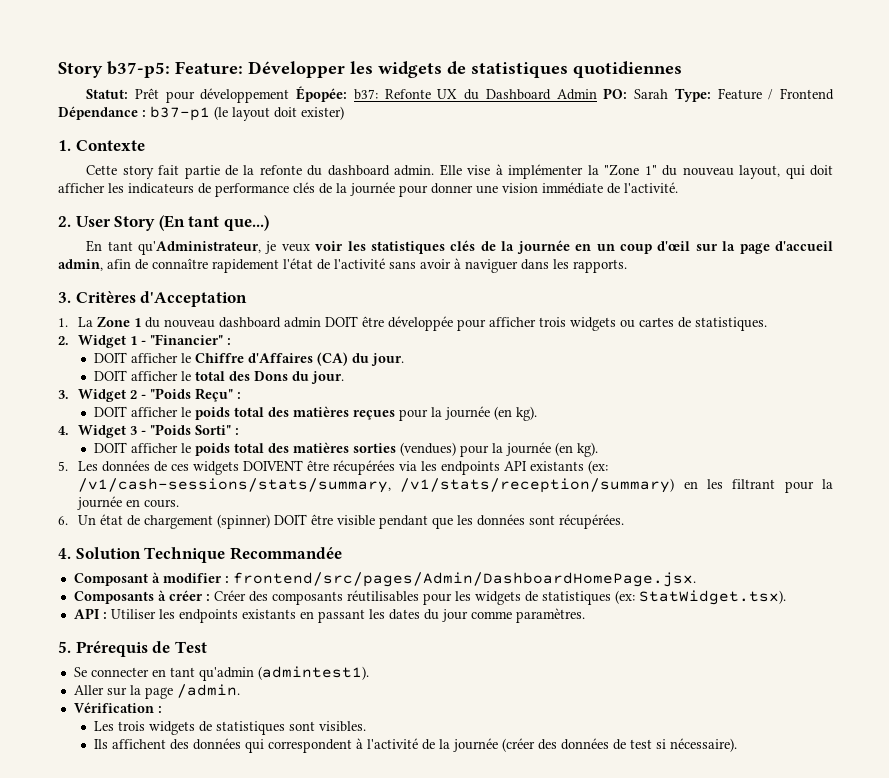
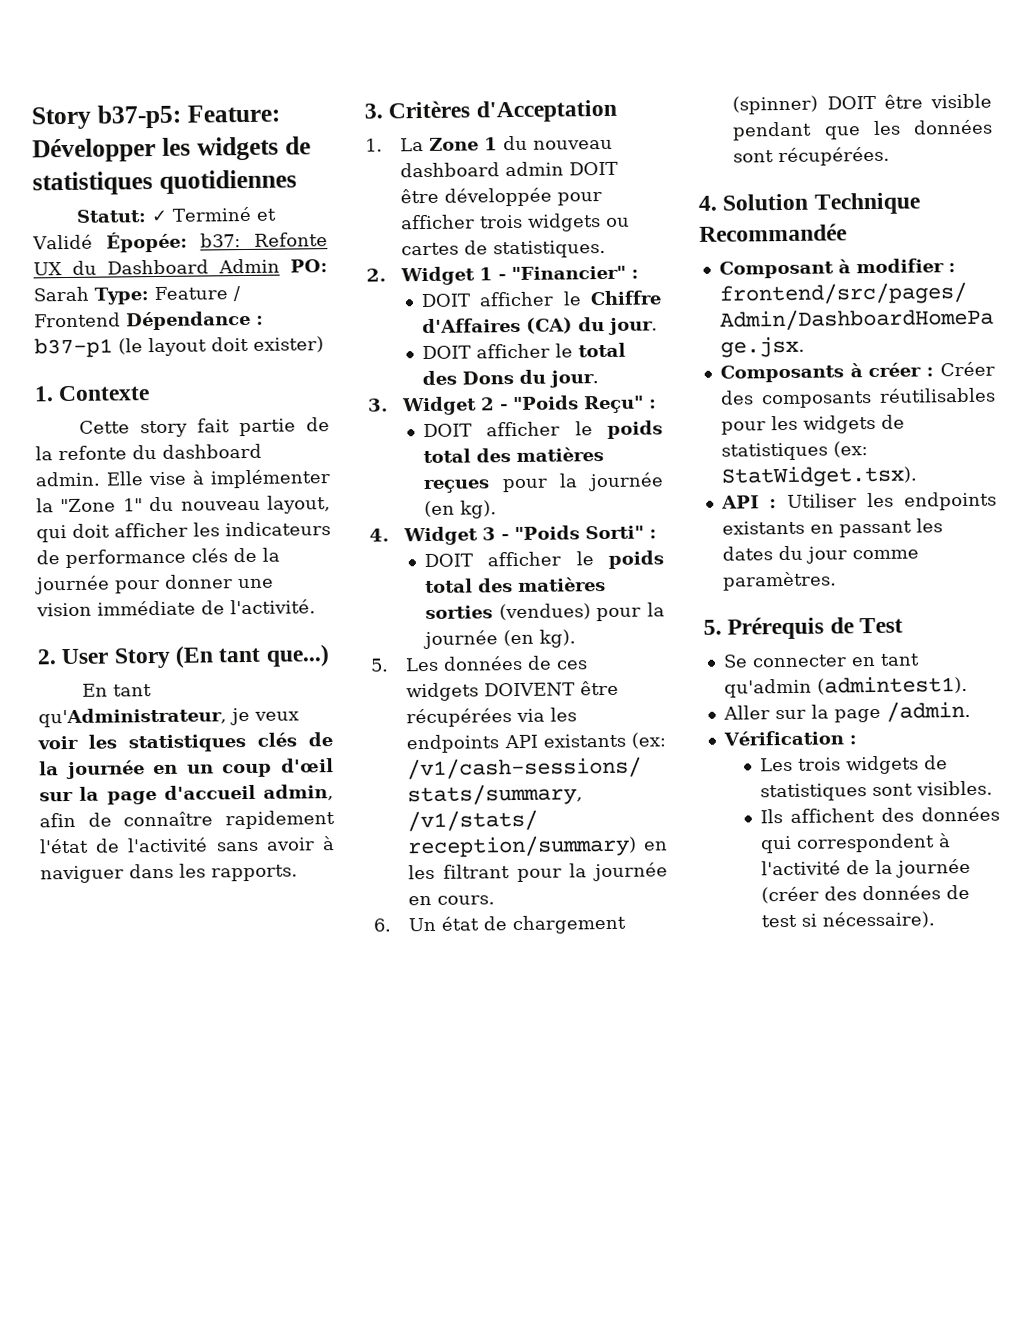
[134,88,290,103] Prêt pour développement -> [150,206,277,223] [32,234,93,250] ✓ Terminé et Validé

